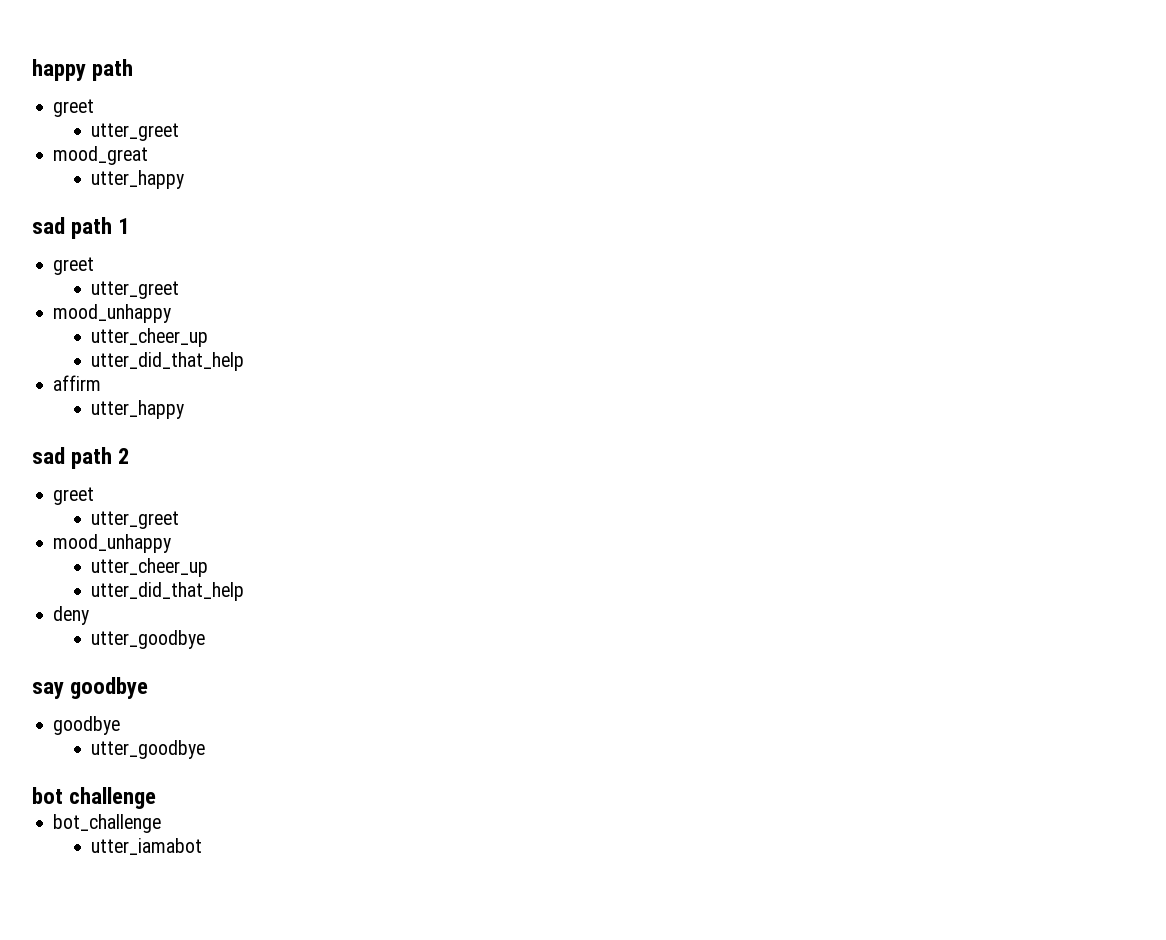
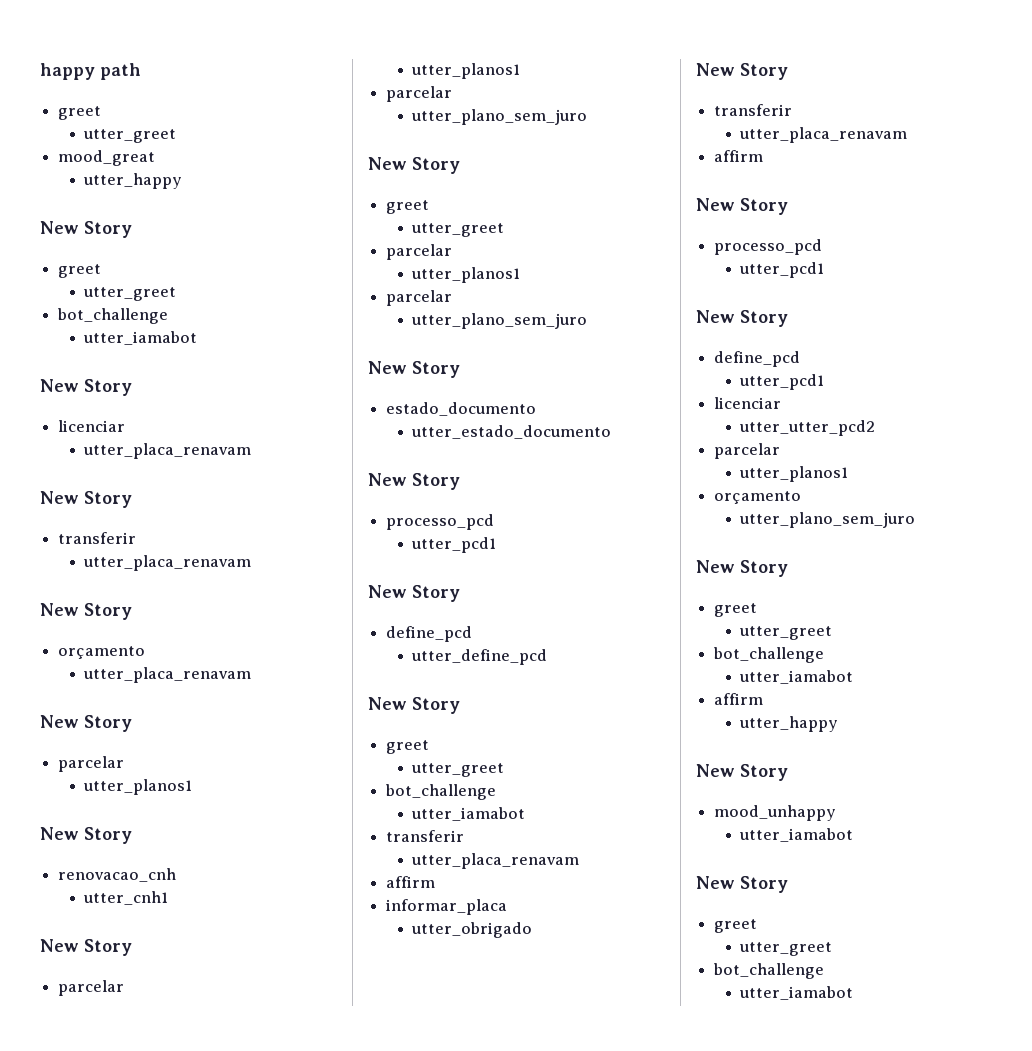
[32,217,130,239] [53,257,95,275] [91,281,180,299] [53,304,172,323] [91,328,209,347] [91,352,245,371] [53,375,102,391] [91,400,185,419] [32,447,130,469] [53,487,95,505] [91,511,180,529] [53,534,172,553] [91,558,209,577] [91,582,245,601] [53,606,90,625] [91,630,206,649] [32,677,149,699] [53,716,121,735] [91,740,206,759] [32,787,157,809] sad path 1 // greet // utter_greet // mood_unhappy // utter_cheer_up // utter_did_that_help // affirm // utter_happy // sad path 2 // greet // utter_greet // mood_unhappy // utter_cheer_up // utter_did_that_help // deny // utter_goodbye // say goodbye // goodbye // utter_goodbye // bot challenge -> [40,221,132,238] [58,264,102,278] [83,287,177,301] [57,308,169,324] [83,331,198,345] [40,379,132,396] [58,420,126,432] [83,443,252,459] [40,491,132,508] [58,532,137,544] [83,555,252,571] [40,603,132,620] [58,646,146,659] [83,667,252,683] [40,715,132,732] [58,756,125,772] [83,779,193,795] [40,827,132,844] [58,868,177,882] [83,891,169,905] [40,939,132,956] [58,980,125,996] [411,63,521,79] [386,86,453,102] [411,109,588,125] [368,157,460,174] [386,200,430,214] [411,223,505,237] [386,244,453,260] [411,267,521,283] [386,290,453,306] [411,313,588,329] [368,361,460,378] [386,402,537,416] [411,425,612,439] [368,473,460,490] [386,514,495,530] [411,537,497,553] [368,585,460,602] [386,626,473,642] [411,649,548,665] [368,697,460,714] [386,740,430,754] [411,763,505,777] [385,784,497,800] [411,807,526,821] [386,830,465,842] [411,853,580,869] [386,876,436,888] [386,899,508,915] [411,922,533,938] [696,63,788,80] [714,104,793,116] [739,127,908,143] [714,150,764,162] [696,198,788,215] [714,239,823,255] [739,262,825,278] [696,310,788,327] [714,351,801,367] [739,374,825,390] [714,397,782,409] [739,420,876,436] [714,443,781,459] [739,466,849,482] [714,491,802,504] [739,512,916,528] [696,560,788,577] [714,603,758,617] [739,626,833,640] [713,647,825,663] [739,670,854,684] [714,693,764,705] [739,716,839,732] [696,764,788,781] [714,805,837,821] [739,828,854,842] [696,876,788,893] [714,919,758,933] [739,942,833,956] New Story // greet // utter_greet // bot_challenge // utter_iamabot // New Story // licenciar // utter_placa_renavam // New Story // transferir // utter_placa_renavam // New Story // orçamento // utter_placa_renavam // New Story // parcelar // utter_planos1 // New Story // renovacao_cnh // utter_cnh1 // New Story // parcelar // utter_planos1 // parcelar // utter_plano_sem_juro // New Story // greet // utter_greet // parcelar // utter_planos1 // parcelar // utter_plano_sem_juro // New Story // estado_documento // utter_estado_documento // New Story // processo_pcd // utter_pcd1 // New Story // define_pcd // utter_define_pcd // New Story // greet // utter_greet // bot_challenge // utter_iamabot // transferir // utter_placa_renavam // affirm // informar_placa // utter_obrigado // New Story // transferir // utter_placa_renavam // affirm // New Story // processo_pcd // utter_pcd1 // New Story // define_pcd // utter_pcd1 // licenciar // utter_utter_pcd2 // parcelar // utter_planos1 // orçamento // utter_plano_sem_juro // New Story // greet // utter_greet // bot_challenge // utter_iamabot // affirm // utter_happy // New Story // mood_unhappy // utter_iamabot // New Story // greet // utter_greet

